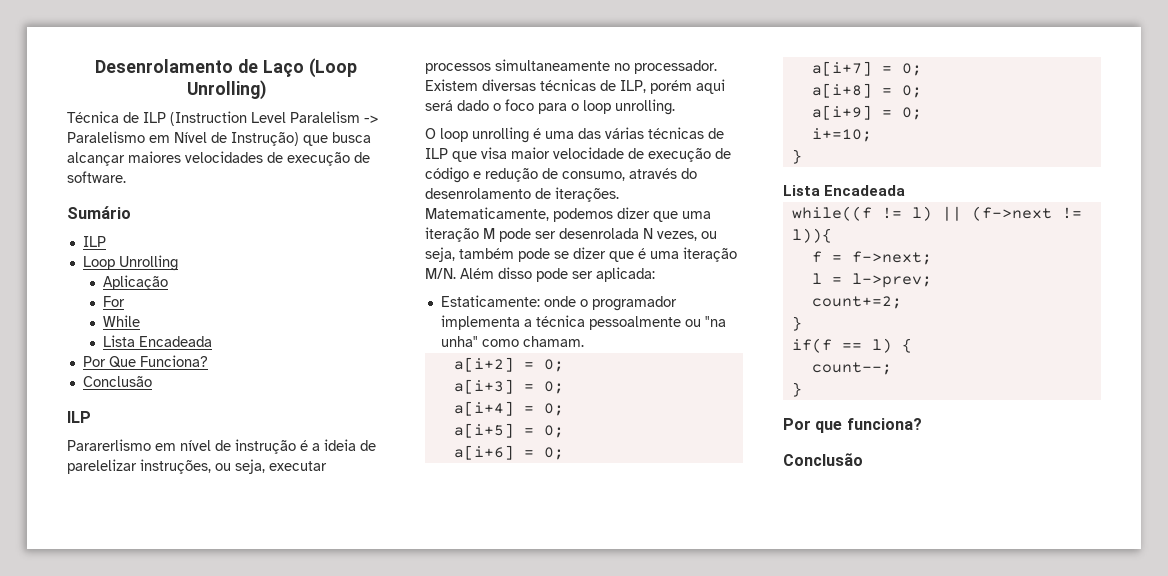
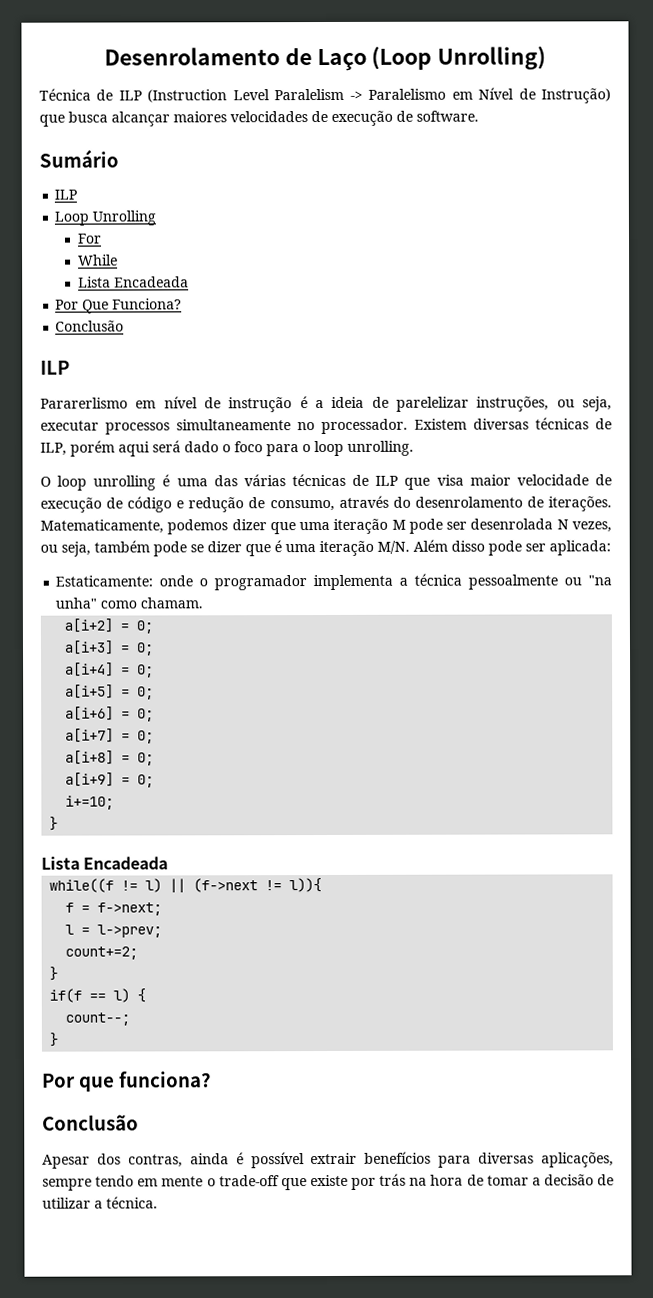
[103,275,169,290] // Aplicação -> (157, 218) none
(863, 459) none -> [42,1151,614,1169] [42,1173,614,1191] [42,1196,158,1209] // Apesar dos contras, ainda é possível extrair benefícios para diversas aplicações, sempre tendo em mente o trade-off que existe por trás na hora de tomar a decisão de utilizar a técnica.

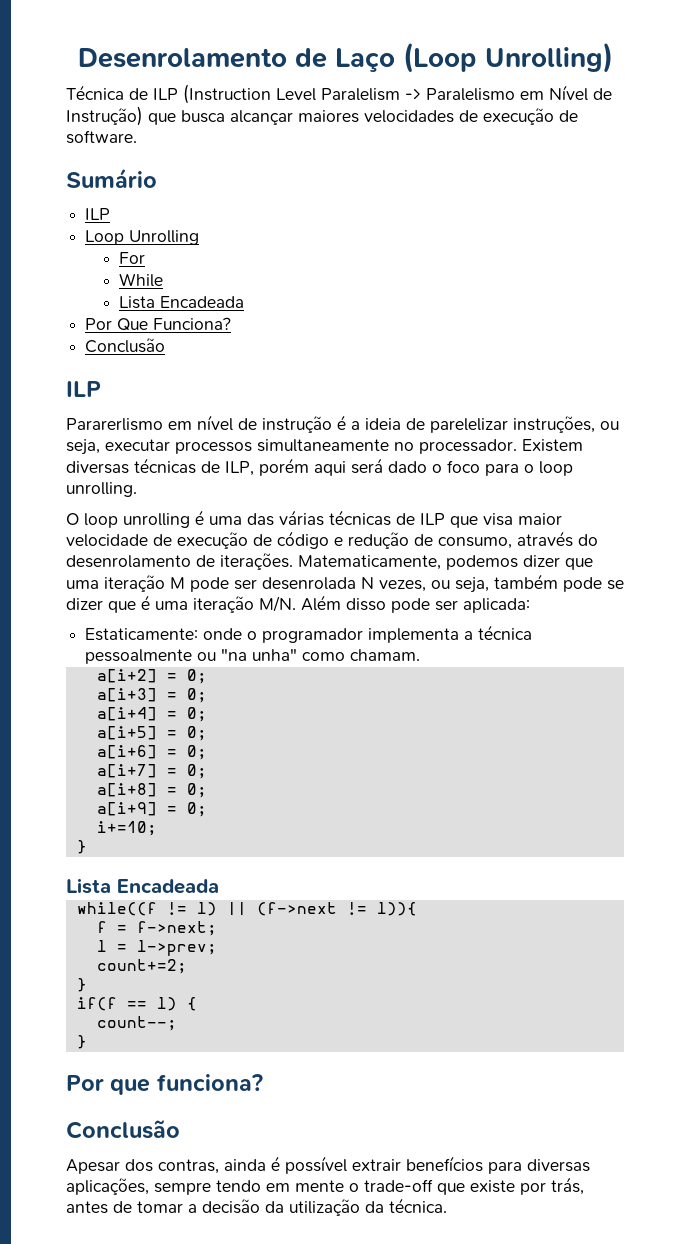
[379,1173,464,1186] trás na hora -> [551,1177,584,1195] [66,1201,108,1214] trás, antes
[597,1174,614,1186] [42,1197,103,1209] de utilizar a -> [265,1199,384,1216] da utilização da

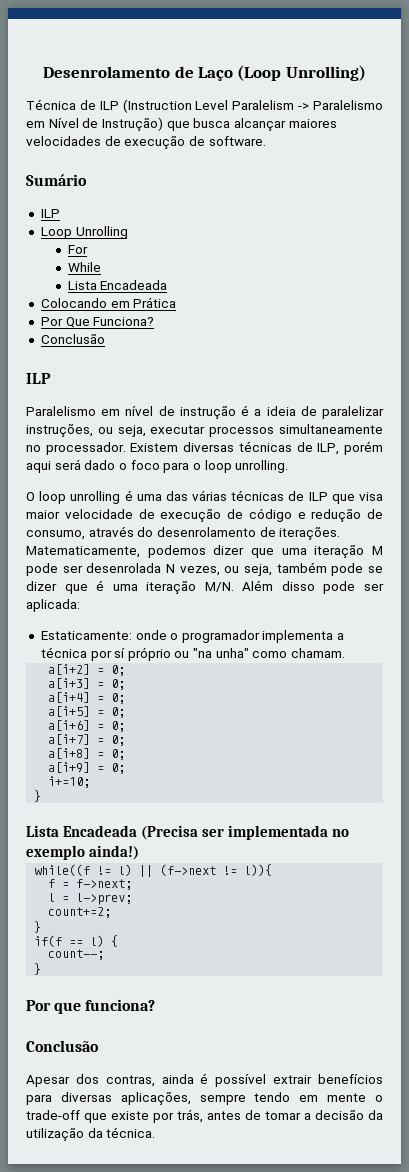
(245, 302) none -> [40,297,177,308] // Colocando em Prática
[66,418,163,431] Pararerlismo -> [26,406,96,416] Paralelismo
[430,418,508,433] parelelizar -> [322,406,385,419] paralelizar
[85,649,193,664] pessoalmente -> [90,647,171,661] por sí próprio
(219, 886) none -> [141,825,350,840] [26,845,140,860] (Precisa ser implementada no exemplo ainda!)

